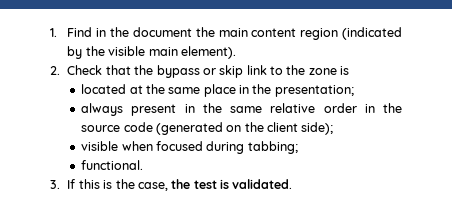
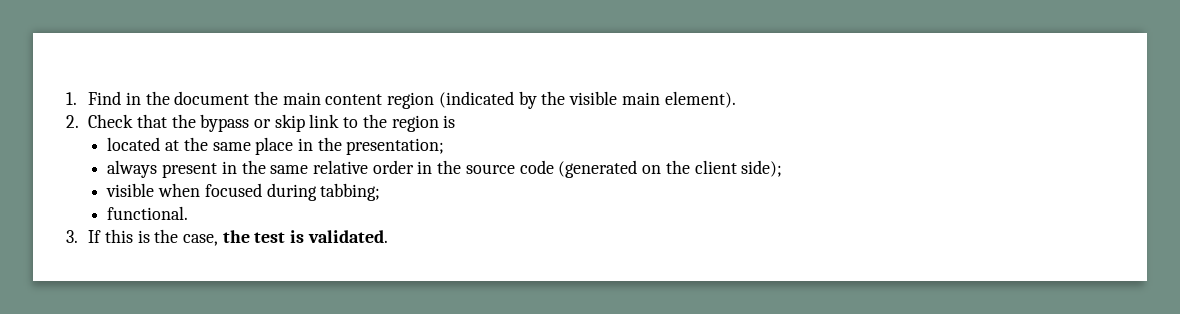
[308,68,337,75] zone -> [391,115,439,132] region

